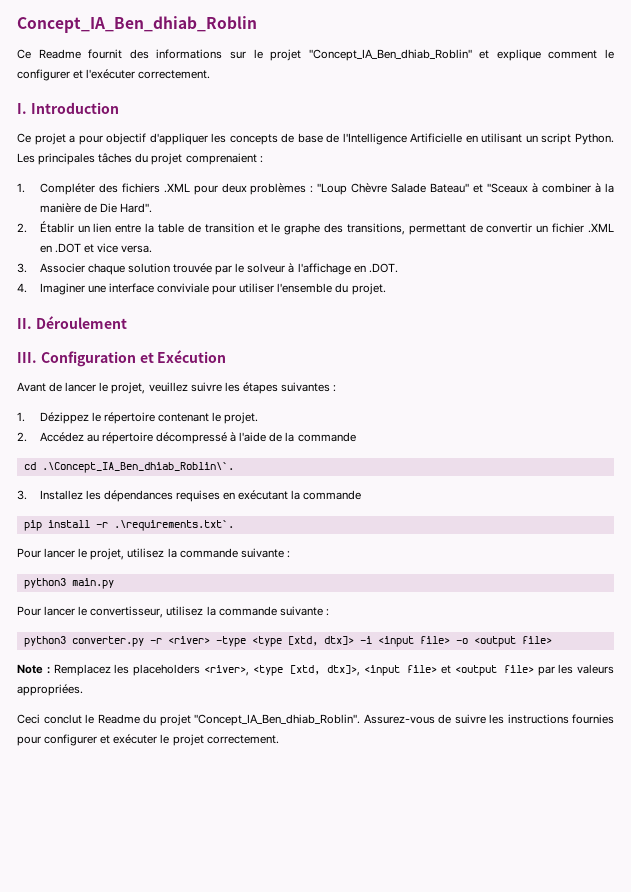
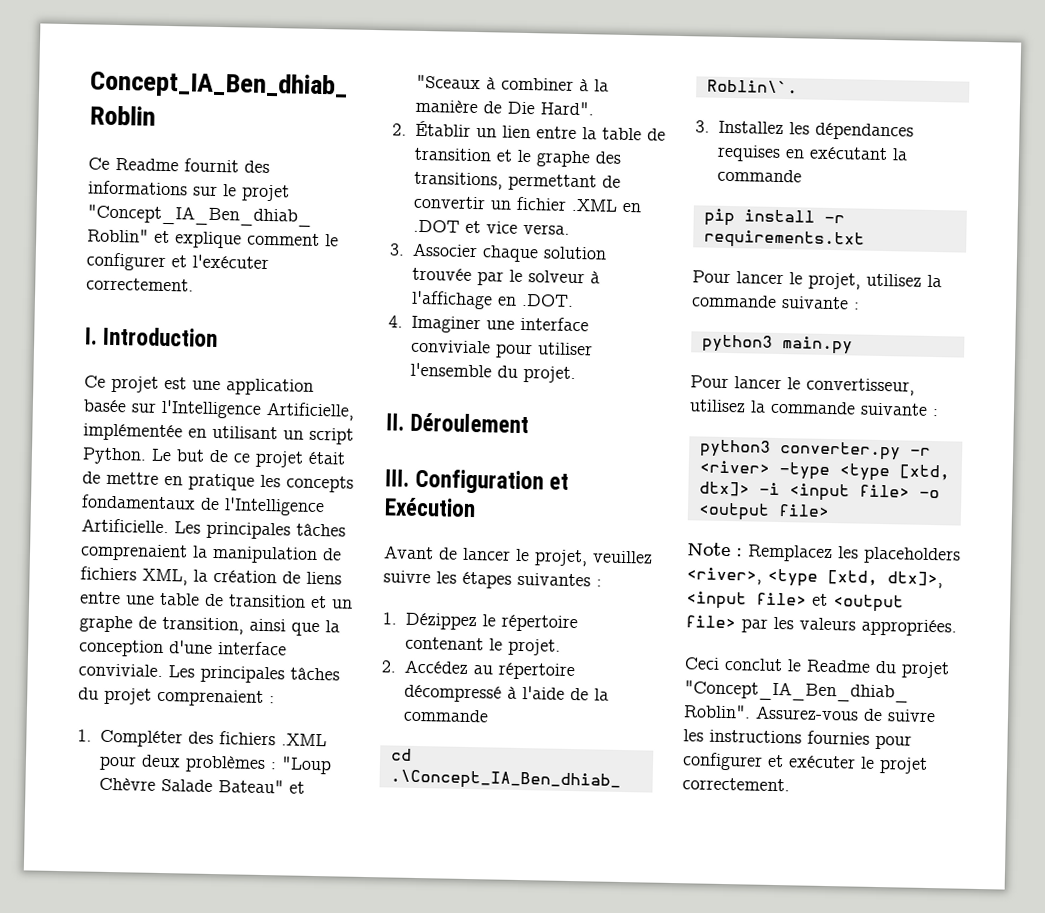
[69,133,463,145] a pour objectif d'appliquer les concepts de base de l'Intelligence Artificielle -> [164,376,314,396] [83,399,354,421] [83,423,183,442] est une application basée sur l'Intelligence Artificielle, implémentée
(614, 139) none -> [151,448,346,468] [82,471,354,493] [81,494,325,517] [81,518,346,540] [80,543,342,565] [80,566,342,586] [80,591,353,609] [79,615,340,637] [79,639,287,658] [78,663,163,678] Le but de ce projet était de mettre en pratique les concepts fondamentaux de l'Intelligence Artificielle. Les principales tâches comprenaient la manipulation de fichiers XML, la création de liens entre une table de transition et un graphe de transition, ainsi que la conception d'une interface conviviale.
[113,520,234,531] .\requirements.txt`. -> [703,229,865,250] requirements.txt

